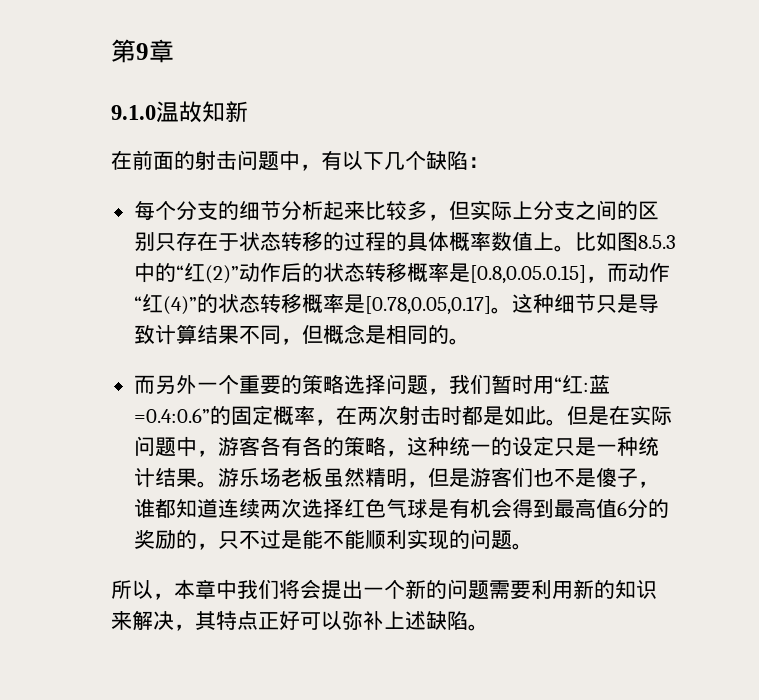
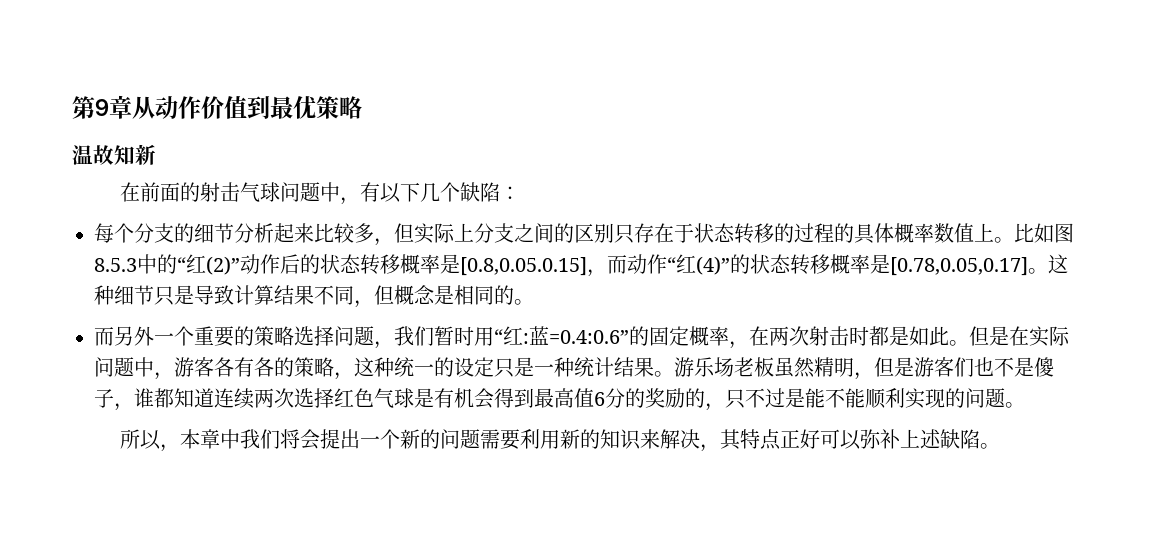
[111,105,156,120] // 9.1.0 -> [132,96,362,119] 从动作价值到最优策略 //
(237, 160) none -> [240,182,281,202] 气球

